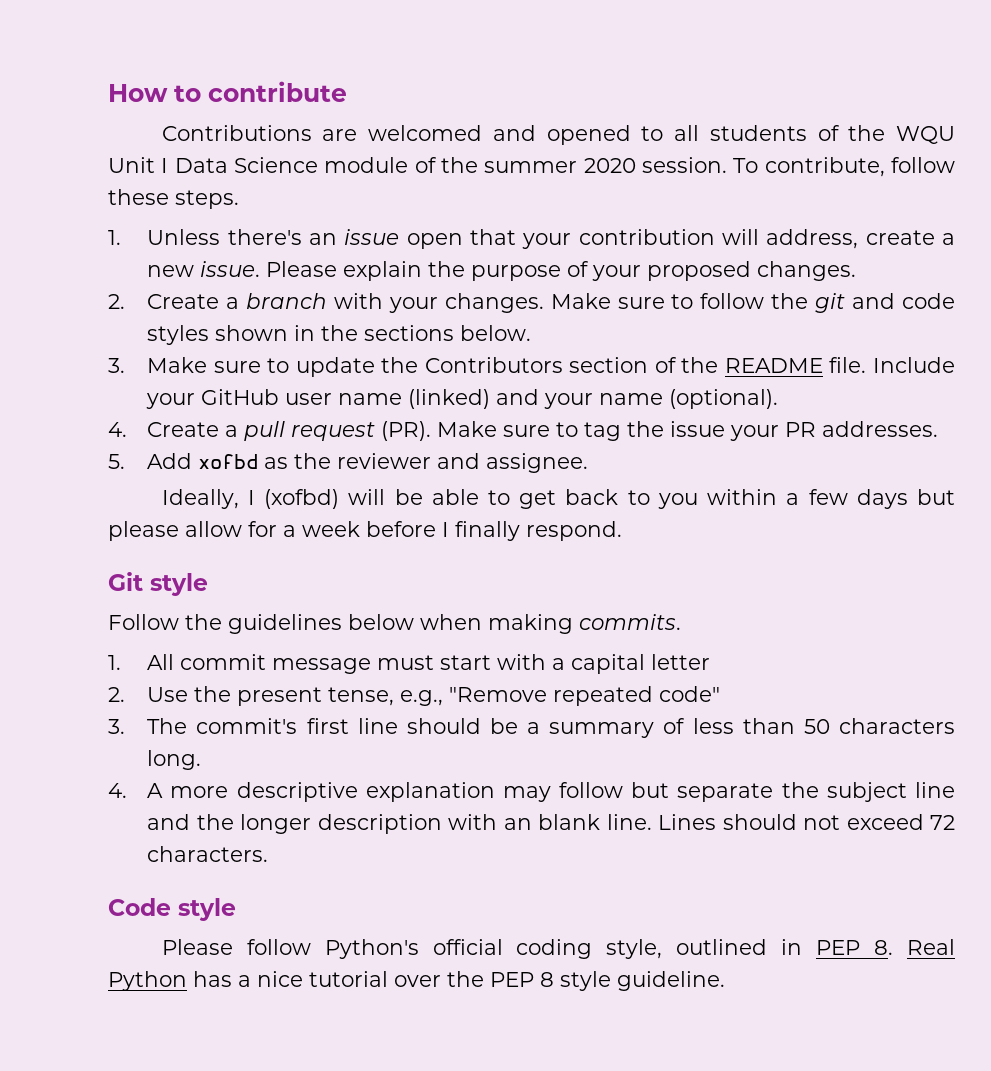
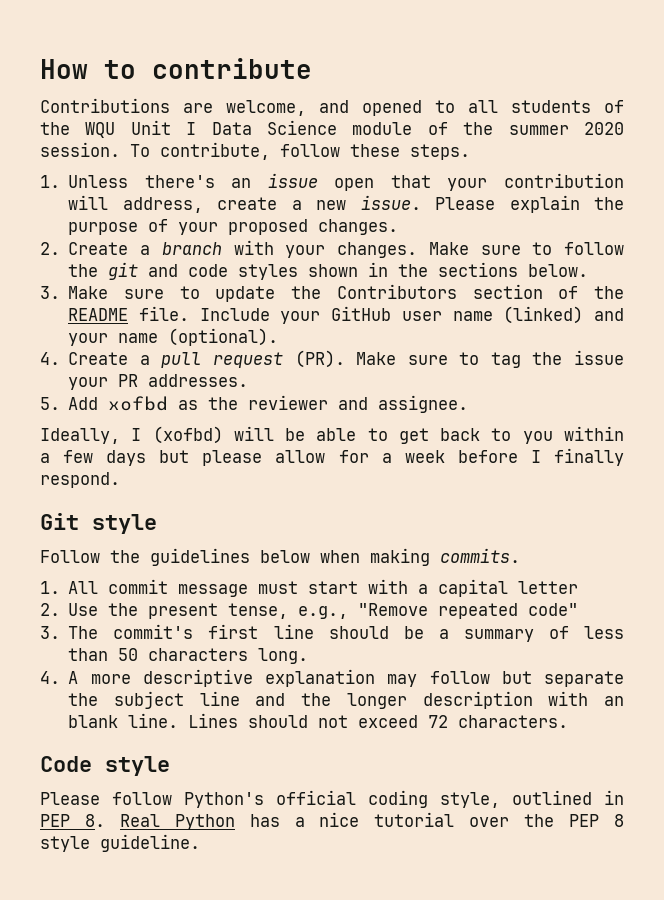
[368,125,483,141] welcomed -> [226,100,306,116] welcome,

